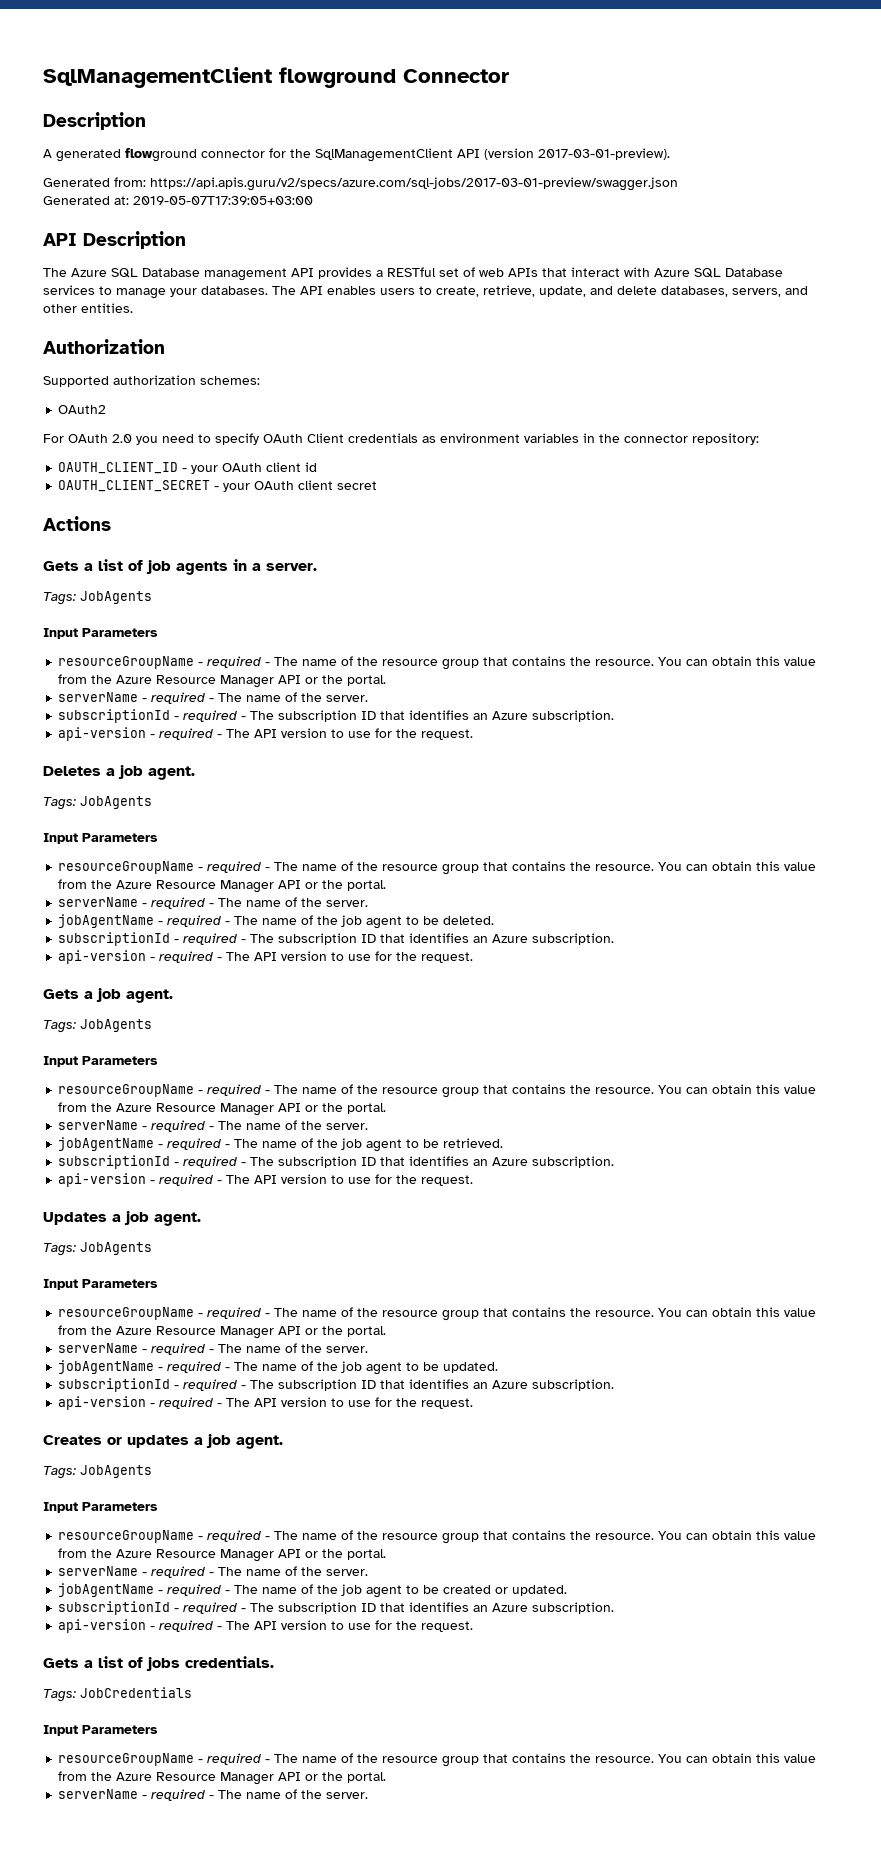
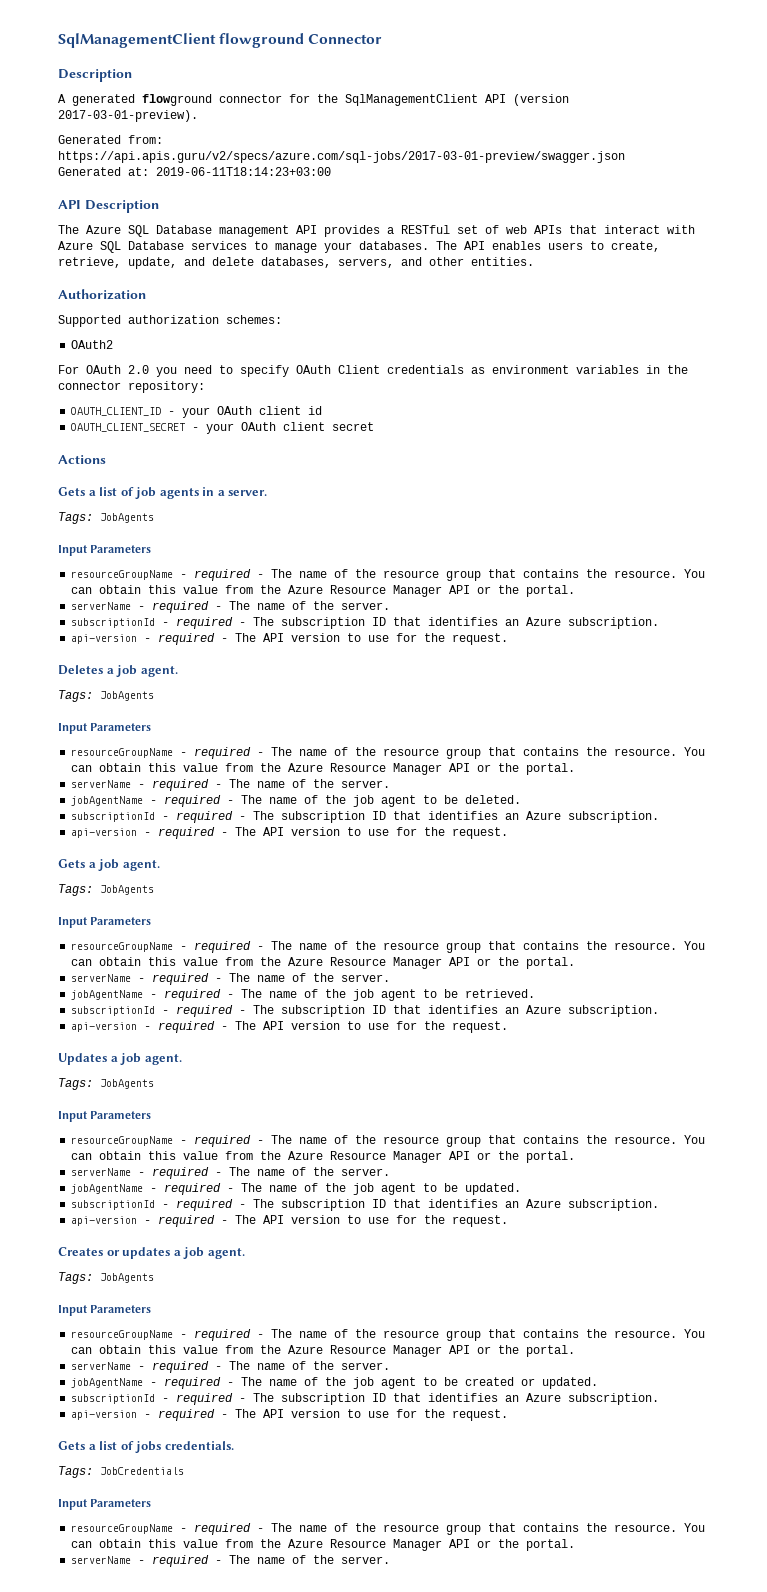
[133,196,313,205] 2019-05-07T17:39:05+03:00 -> [156,167,331,176] 2019-06-11T18:14:23+03:00

